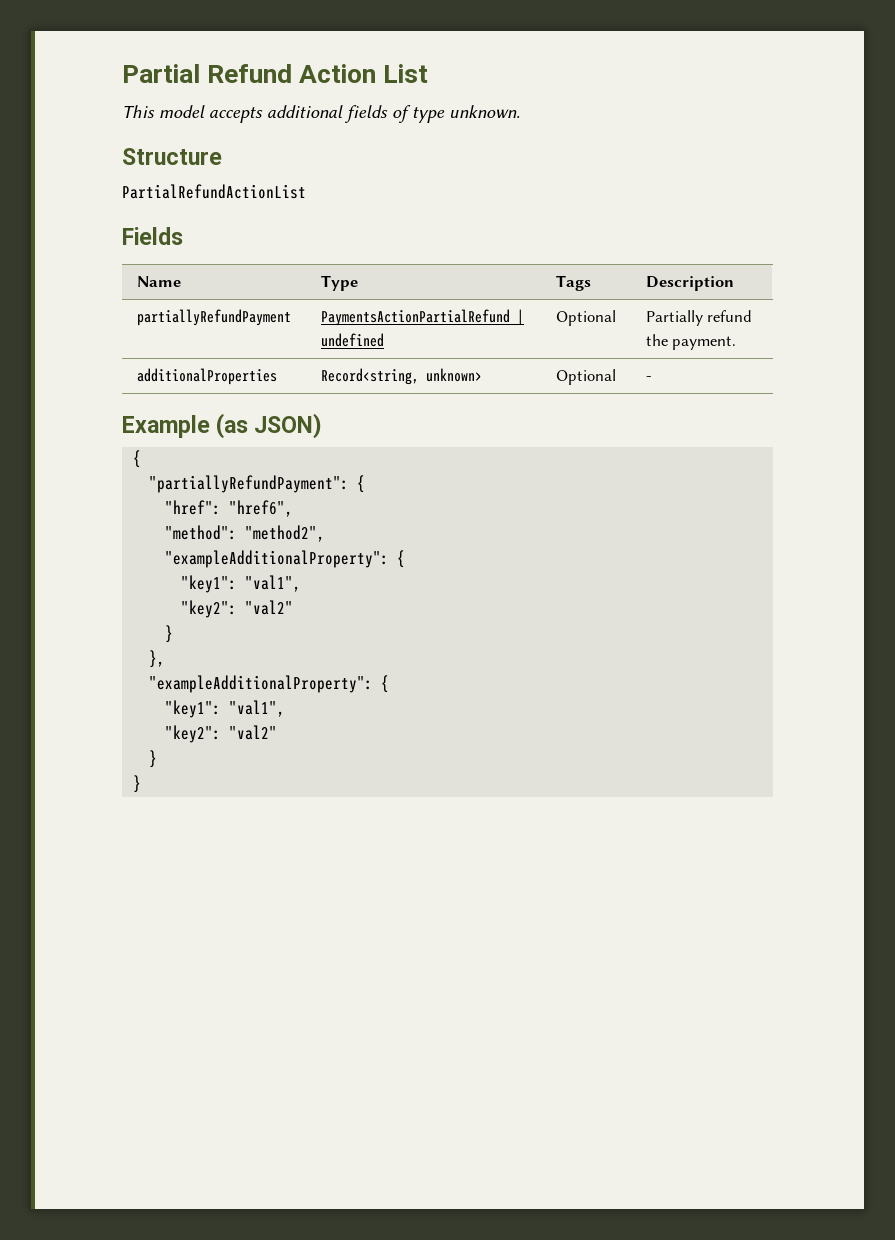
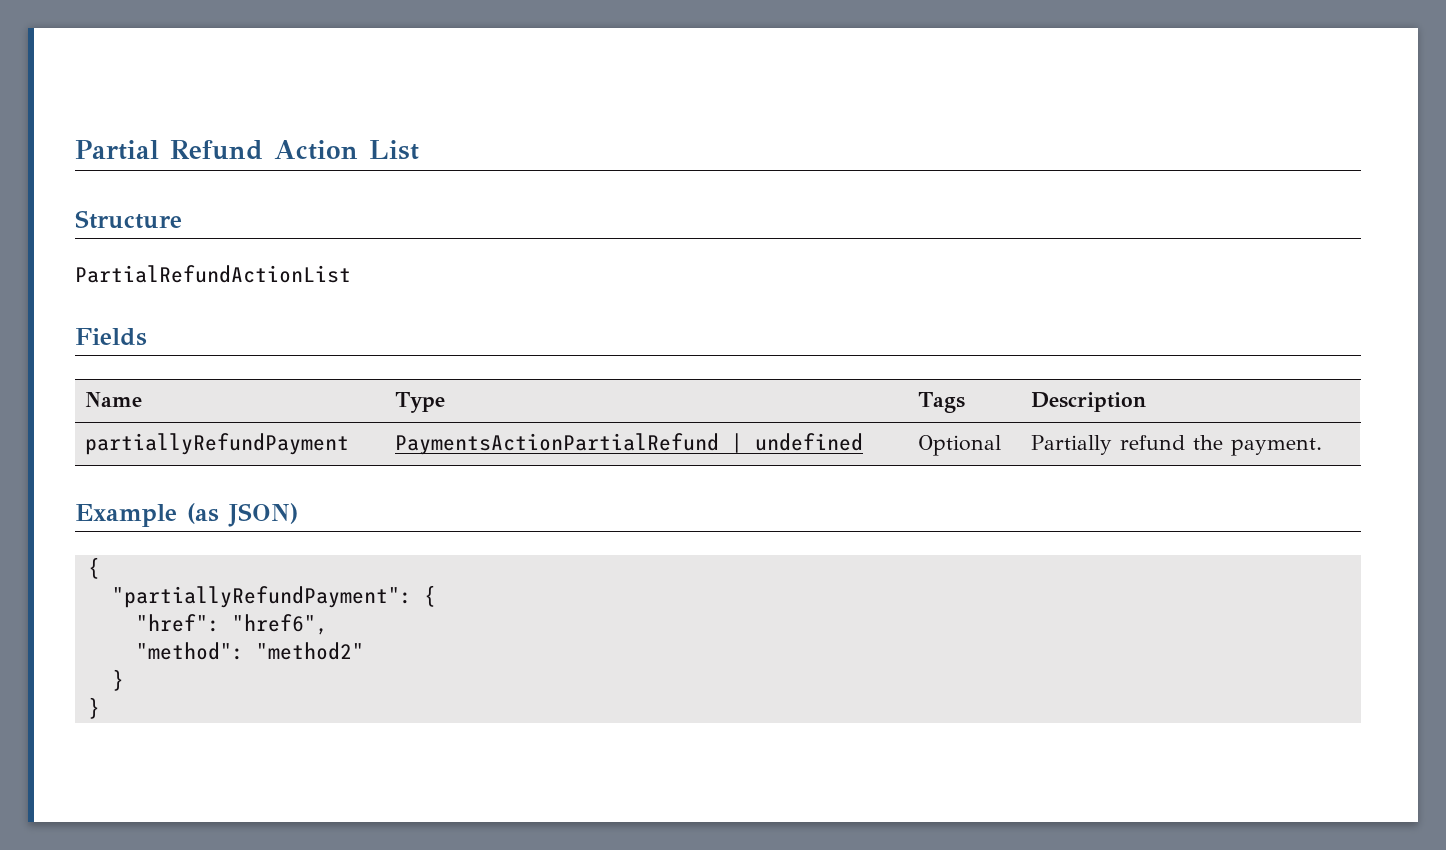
[122,105,520,123] // This model accepts additional fields of type unknown. -> (419, 150) none
[136,368,277,385] [320,368,482,385] [555,369,616,385] [645,376,652,381] // additionalProperties | Record<string, unknown> | Optional | - -> (1322, 447) none
[245,525,326,542] [165,550,406,568] [181,575,302,593] [181,600,294,618] [165,625,174,643] [149,650,166,668] [149,675,390,693] [165,700,286,718] [165,725,278,743] "method2", // "exampleAdditionalProperty": { // "key1": "val1", // "key2": "val2" // } // }, // "exampleAdditionalProperty": { // "key1": "val1", // "key2": "val2" -> [255,642,364,660] "method2"

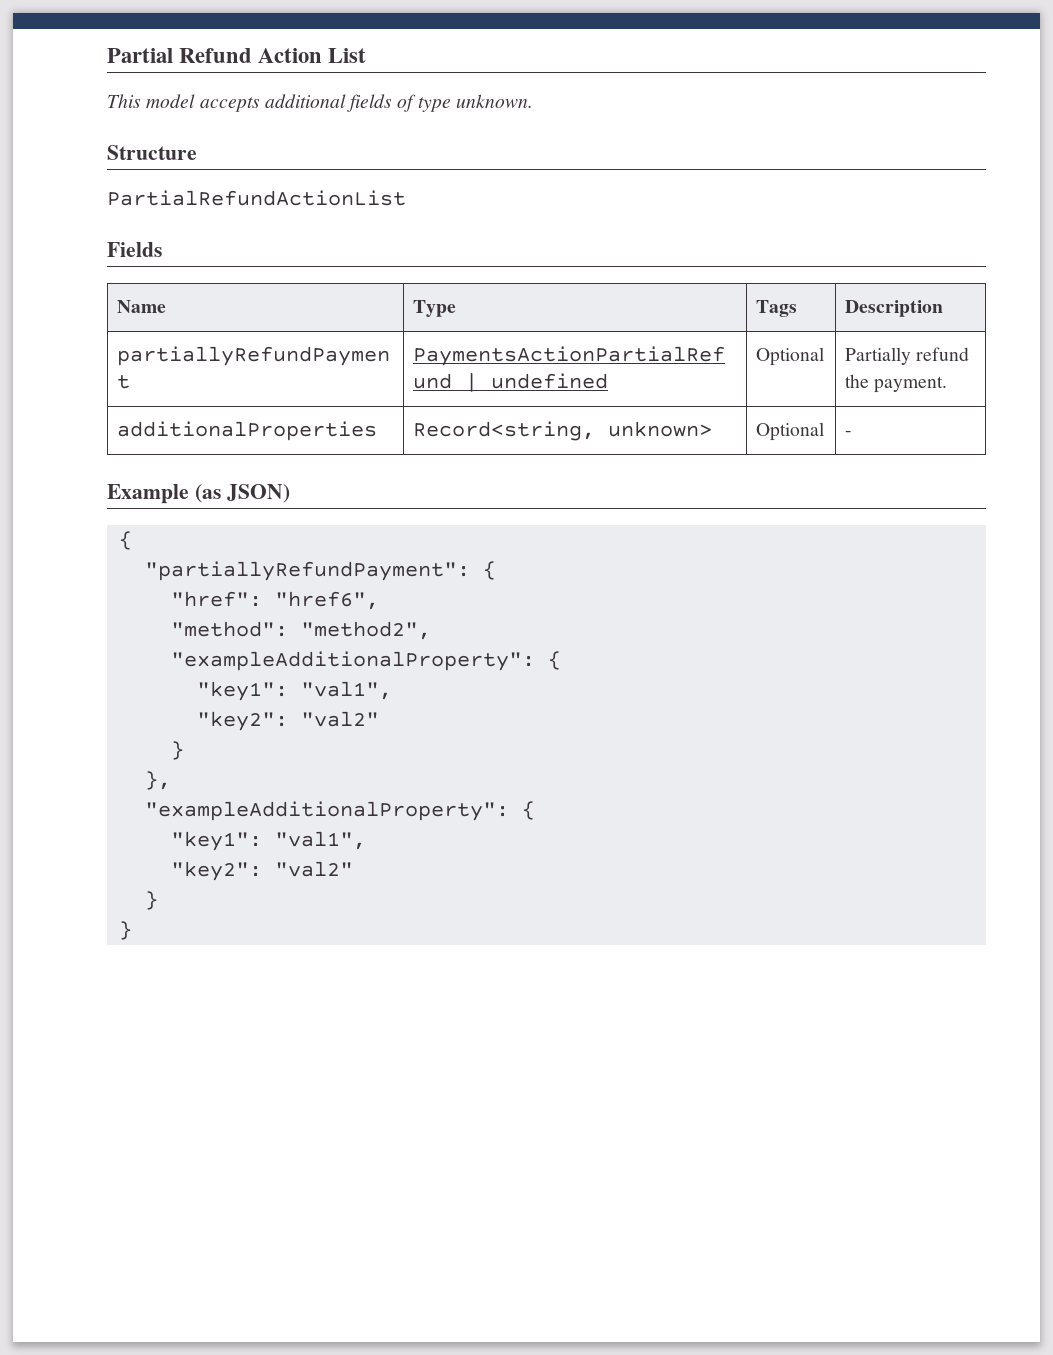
(419, 150) none -> [107,94,533,112] // This model accepts additional fields of type unknown.
(1322, 447) none -> [116,421,377,441] [412,421,712,441] [755,422,824,441] [844,431,852,436] // additionalProperties | Record<string, unknown> | Optional | -
[255,642,364,660] "method2" -> [300,621,431,640] [170,651,561,671] [196,681,392,701] [196,711,379,731] [170,741,184,760] [144,771,171,790] [144,801,535,821] [170,831,366,851] [170,861,353,881] "method2", // "exampleAdditionalProperty": { // "key1": "val1", // "key2": "val2" // } // }, // "exampleAdditionalProperty": { // "key1": "val1", // "key2": "val2"

